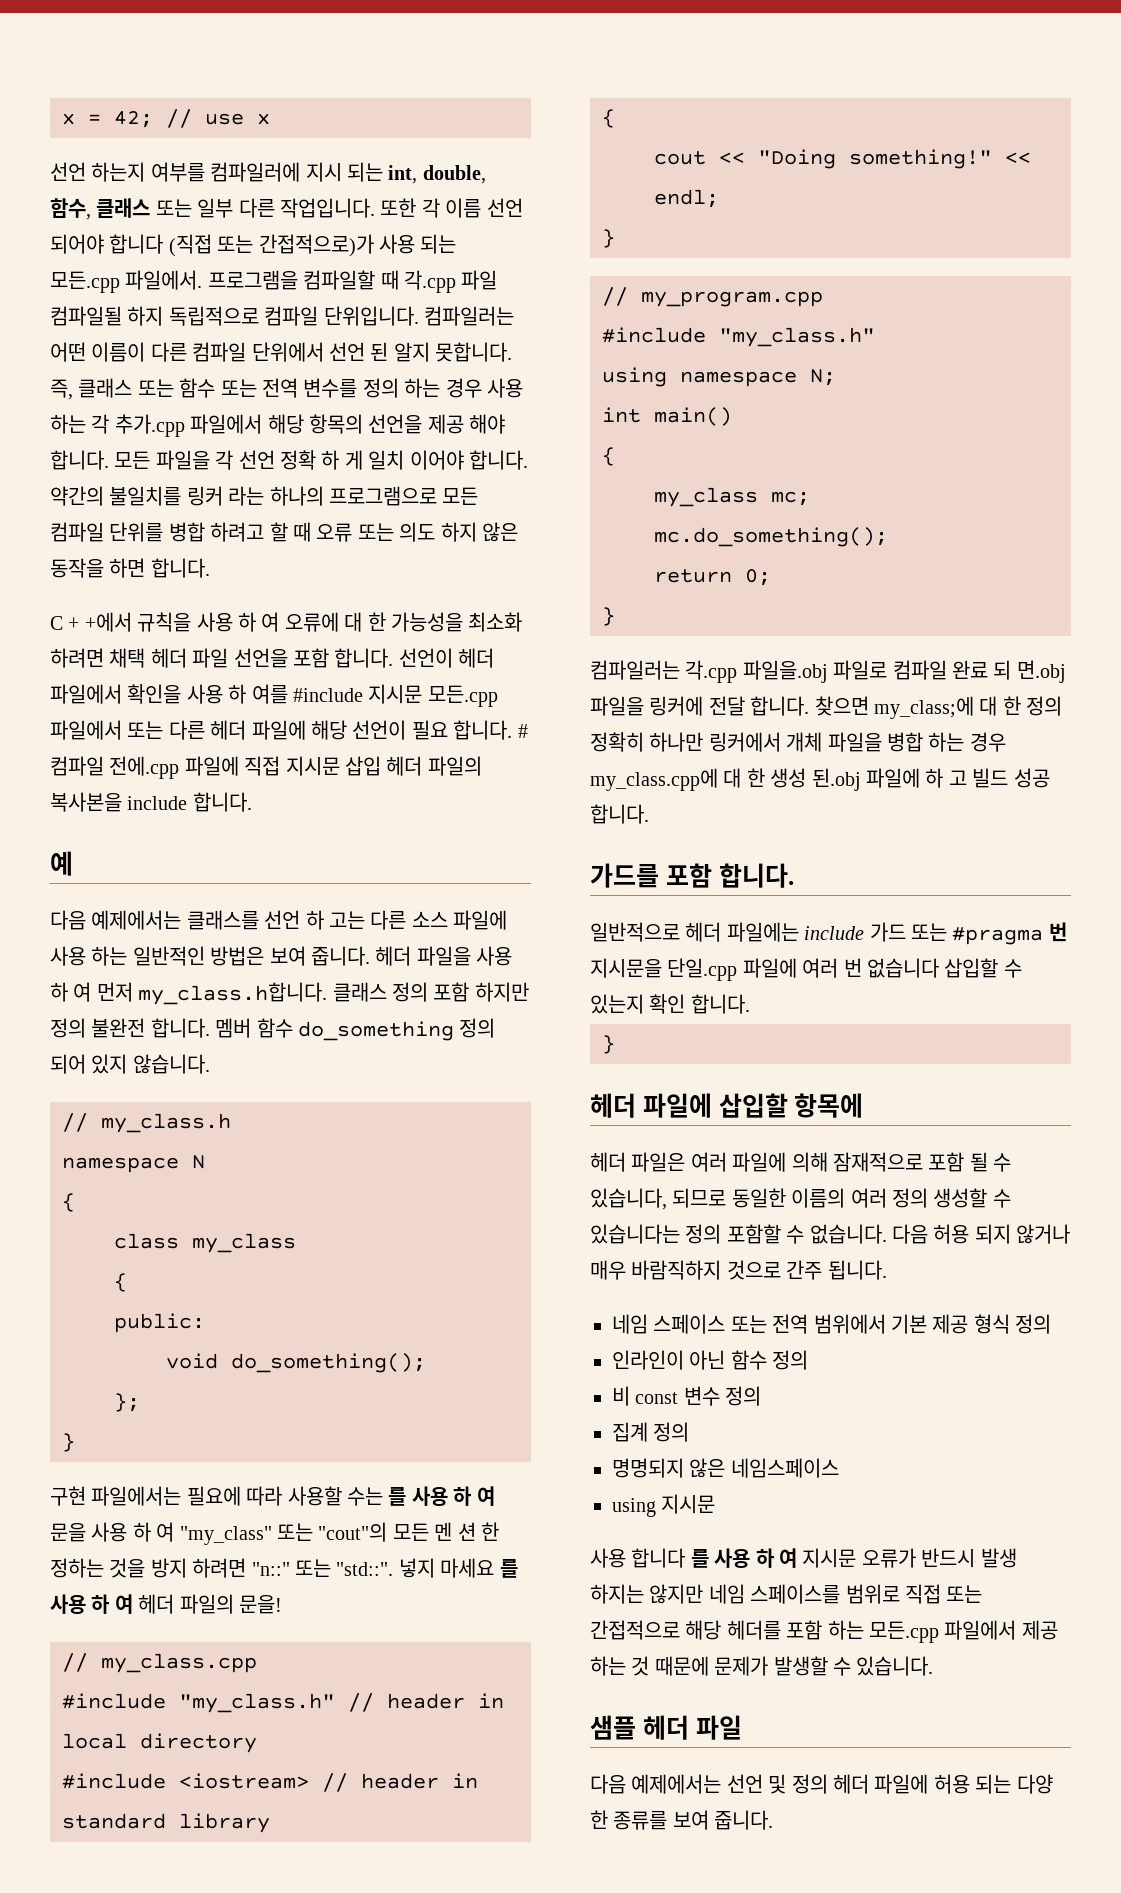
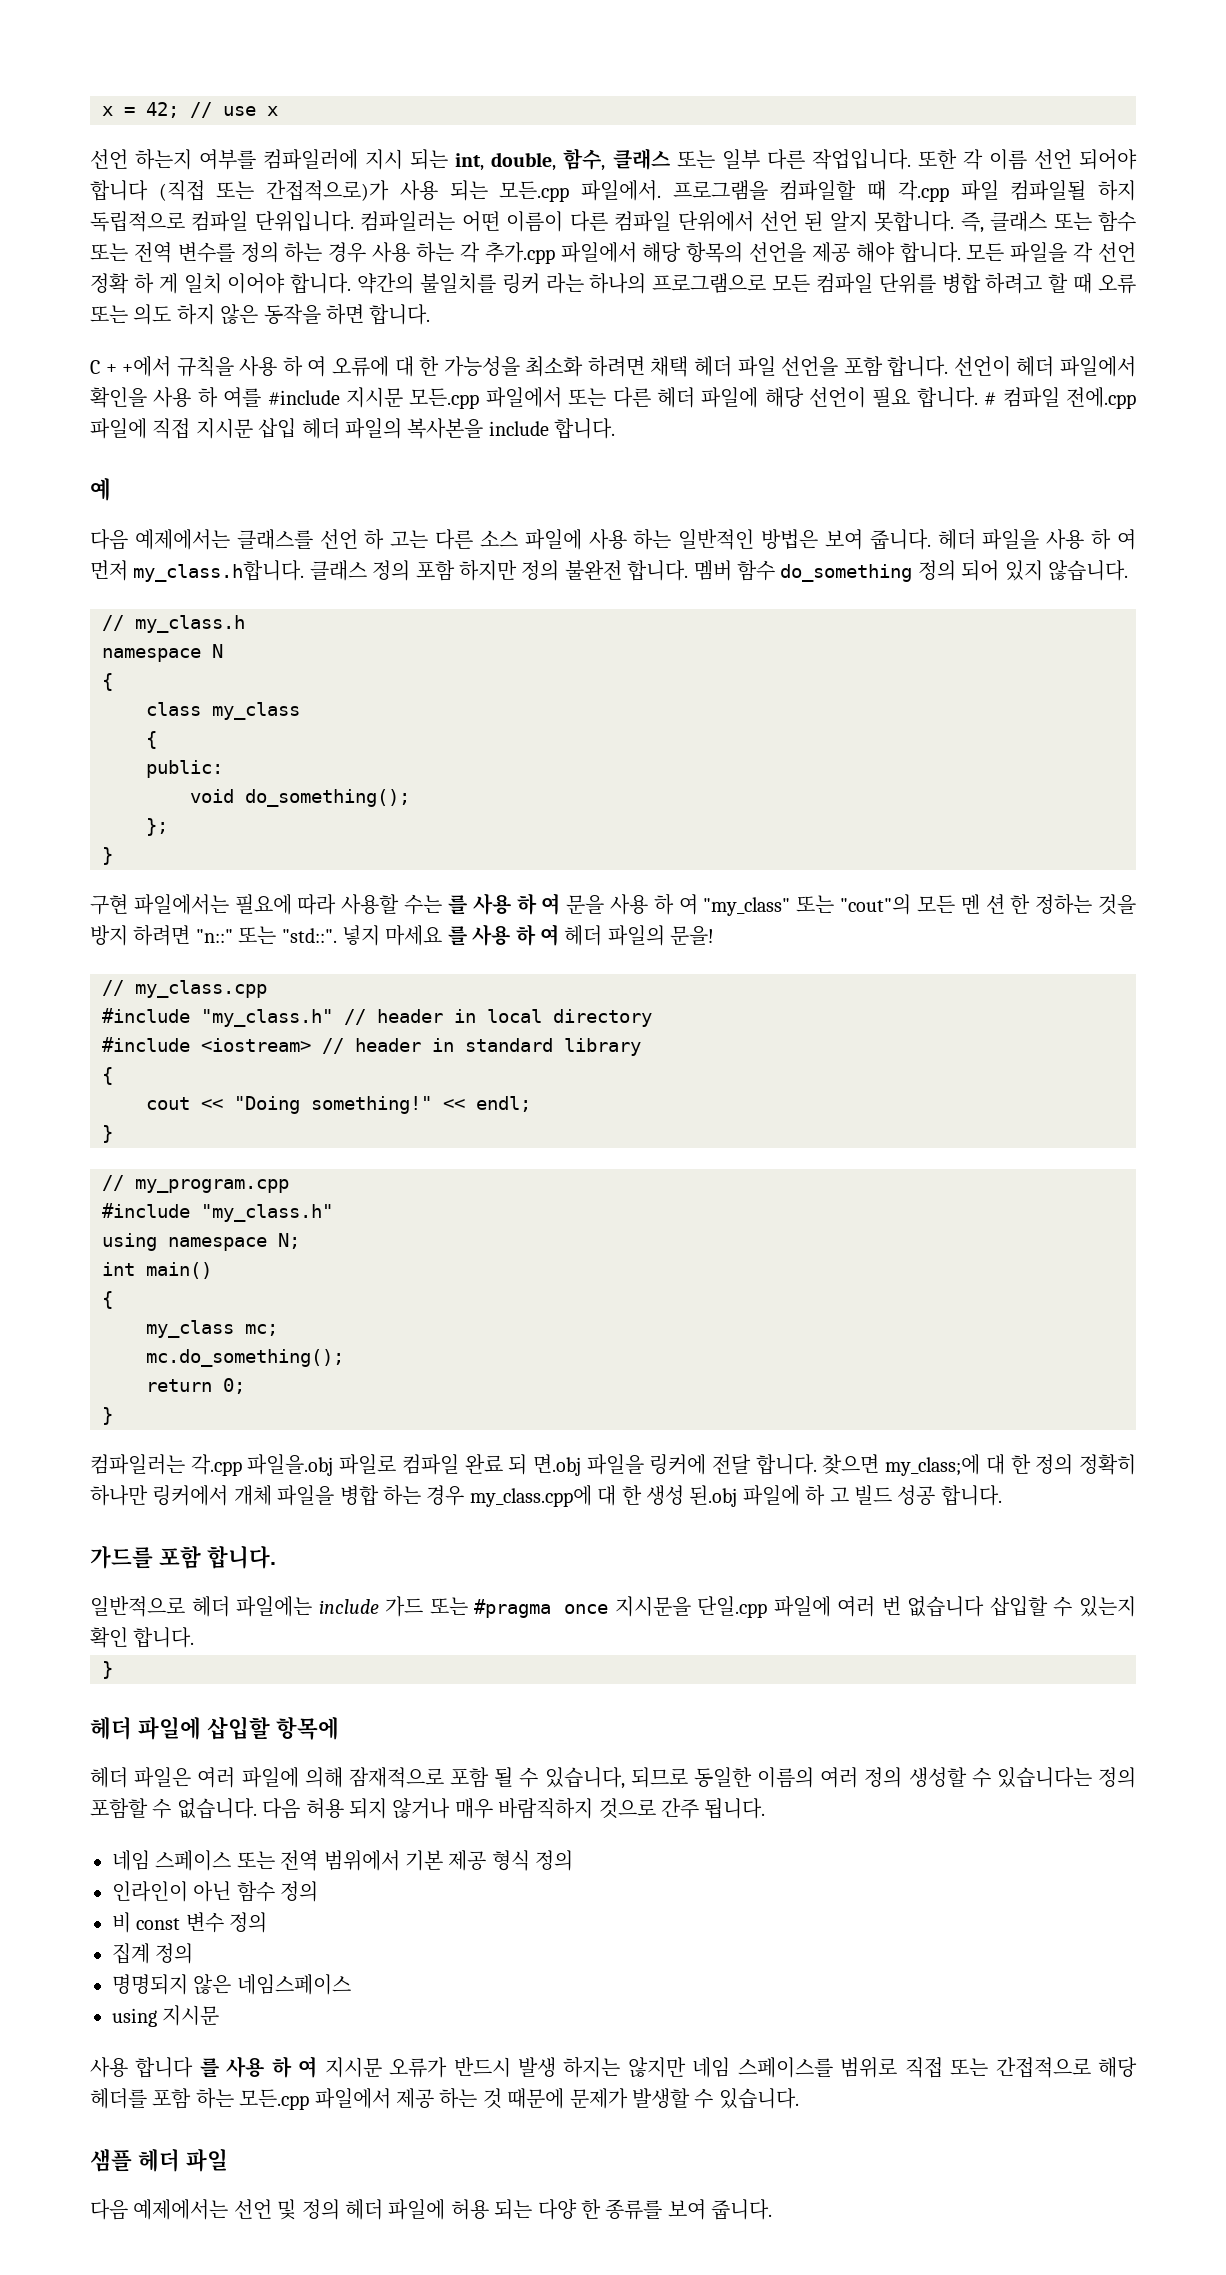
[1048,922,1067,942] 번 -> [564,1604,609,1614] once

